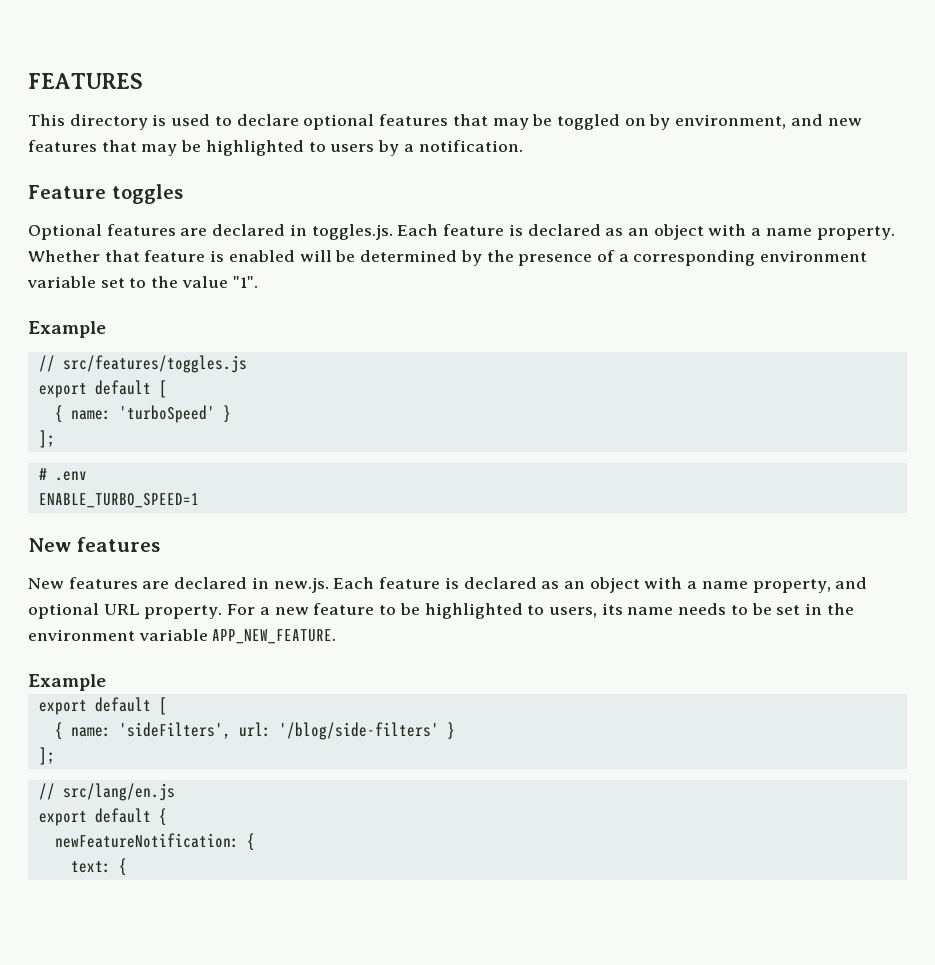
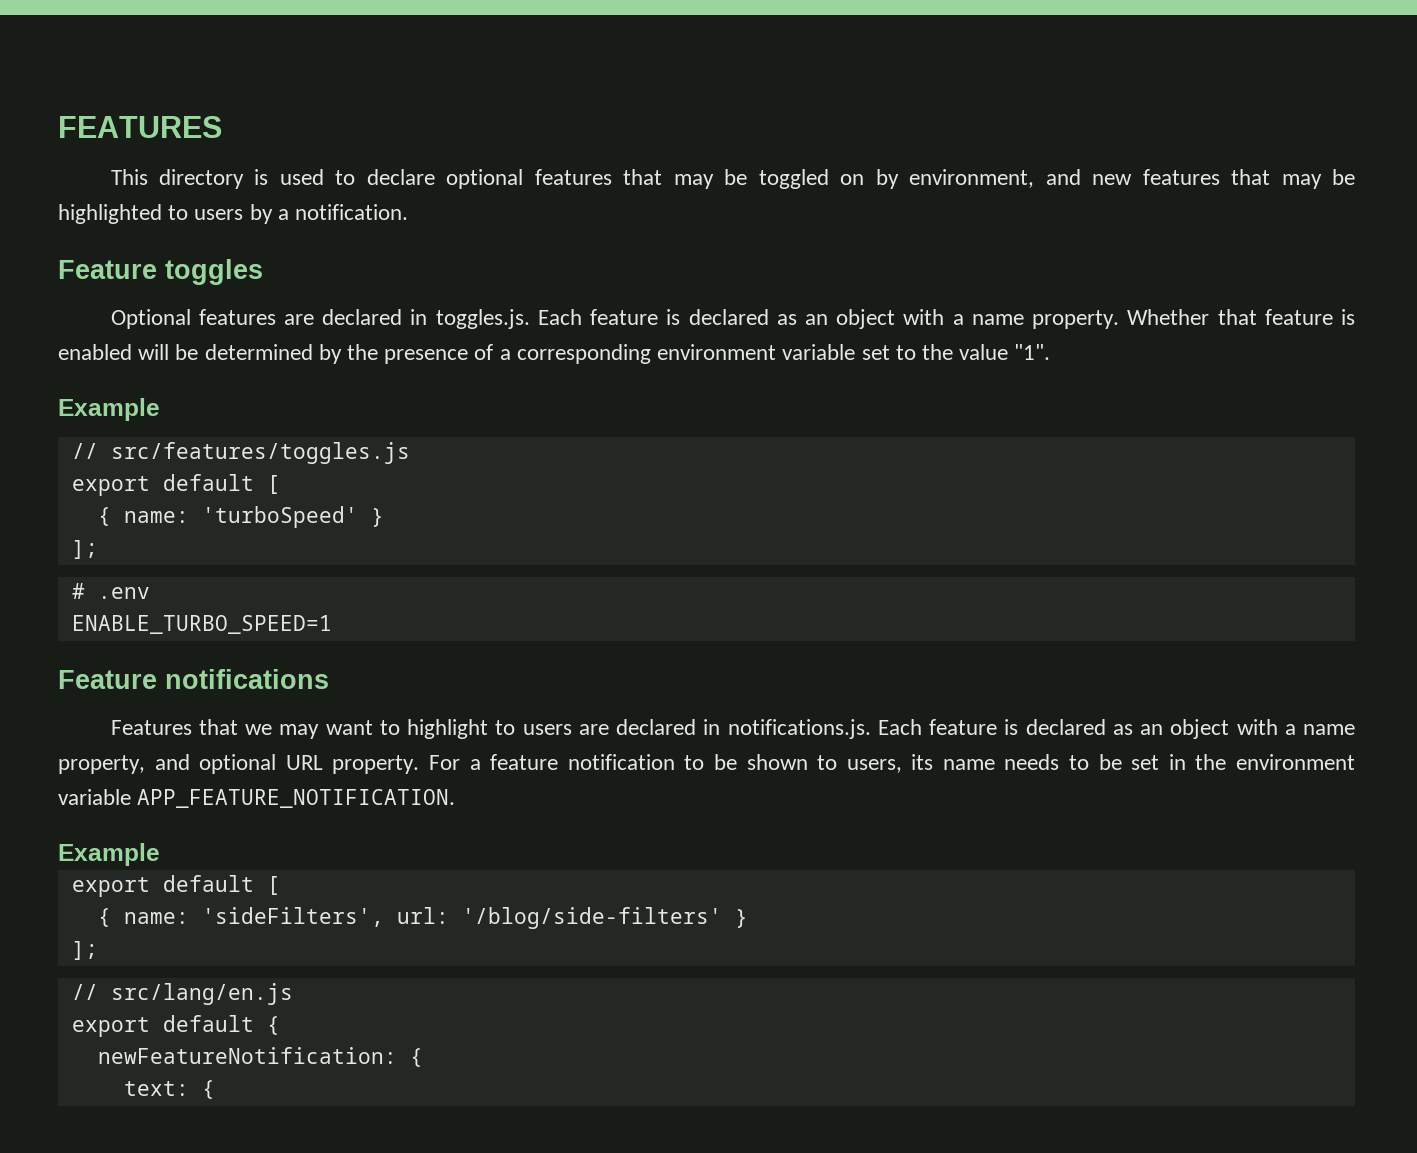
[28,537,160,552] [28,577,329,593] New features // New features are declared in new.js. -> [58,669,329,689] [110,719,871,739] Feature notifications // Features that we may want to highlight to users are declared in notifications.js.
[274,603,523,619] new feature to be highlighted -> [490,754,808,770] feature notification to be shown
[212,629,337,644] APP_NEW_FEATURE. -> [137,789,456,808] APP_FEATURE_NOTIFICATION.

